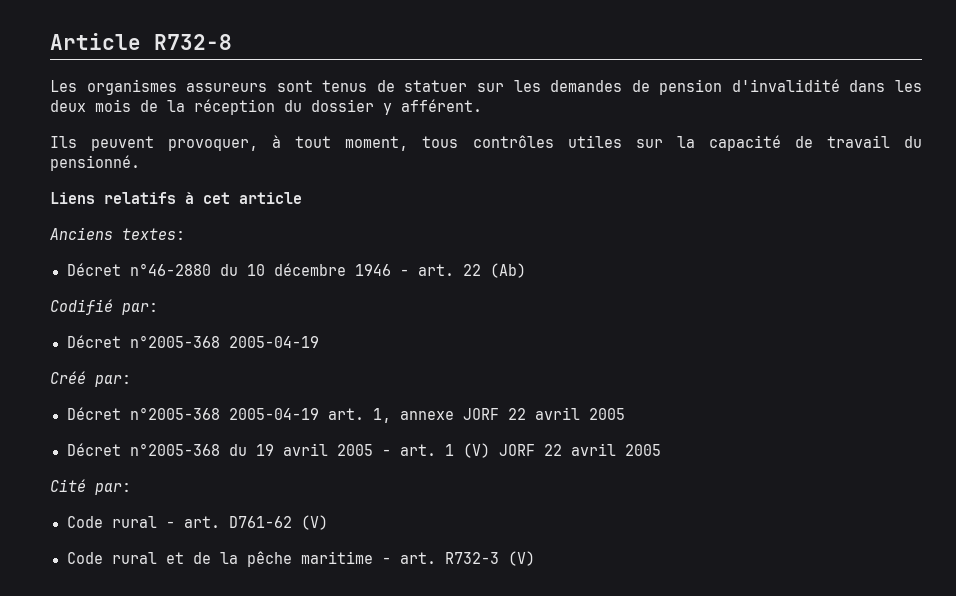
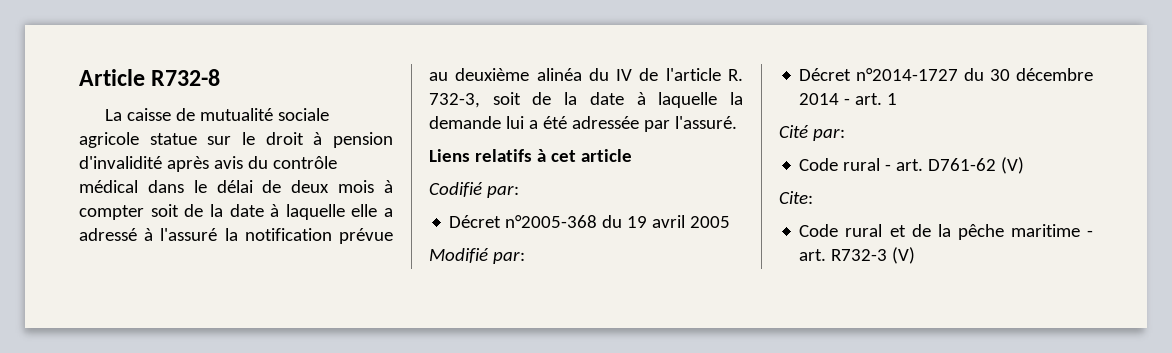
[50,79,922,95] [50,99,482,115] [50,135,922,151] [50,155,140,171] Les organismes assureurs sont tenus de statuer sur les demandes de pension d'invalidité dans les deux mois de la réception du dossier y afférent. // Ils peuvent provoquer, à tout moment, tous contrôles utiles sur la capacité de travail du pensionné. -> [104,108,329,121] [79,132,393,148] [79,156,337,172] [79,180,393,193] [79,204,393,220] [79,228,393,244] [429,68,743,81] [429,92,743,108] [429,116,737,132] La caisse de mutualité sociale agricole statue sur le droit à pension d'invalidité après avis du contrôle médical dans le délai de deux mois à compter soit de la date à laquelle elle a adressé à l'assuré la notification prévue au deuxième alinéa du IV de l'article R. 732-3, soit de la date à laquelle la demande lui a été adressée par l'assuré.
[50,227,185,240] [66,263,526,278] [50,299,158,315] [66,335,319,348] [50,371,131,387] [66,407,625,423] Anciens textes: // Décret n°46-2880 du 10 décembre 1946 - art. 22 (Ab) // Codifié par: // Décret n°2005-368 2005-04-19 // Créé par: // Décret n°2005-368 2005-04-19 art. 1, annexe JORF 22 avril 2005 -> [429,182,519,198] Codifié par:
[381,443,661,458] - art. 1 (V) JORF 22 avril 2005 -> [429,248,525,264] [799,68,1093,81] [799,93,898,105] // Modifié par: // Décret n°2014-1727 du 30 décembre 2014 - art. 1
(328, 522) none -> [779,191,813,204] // Cite:

